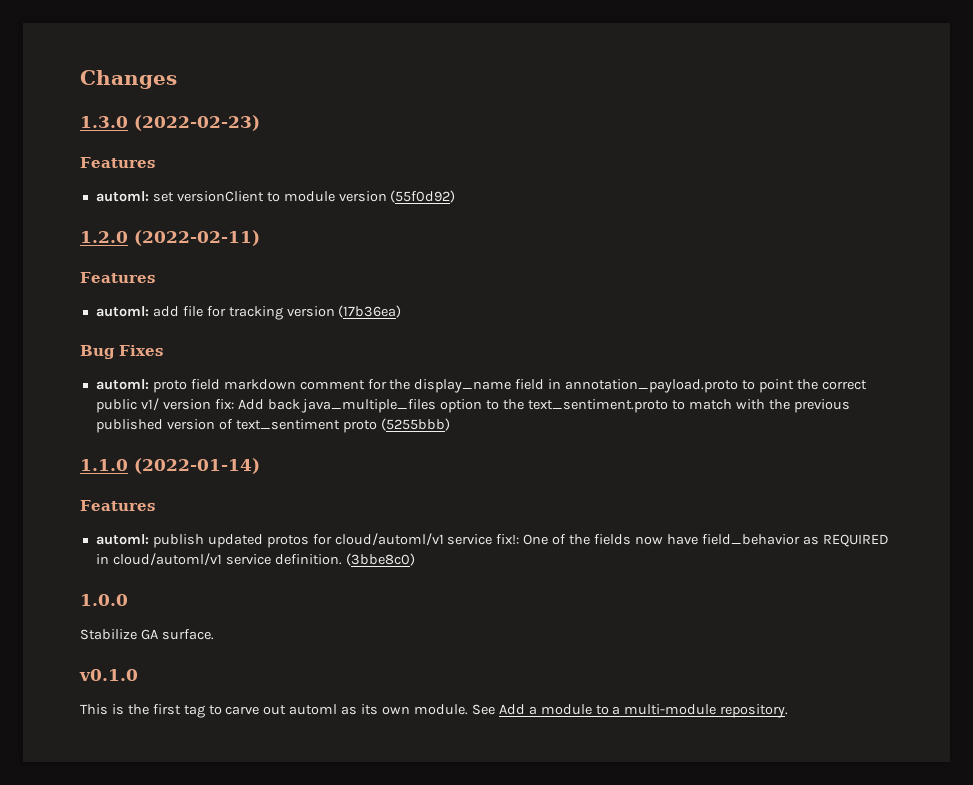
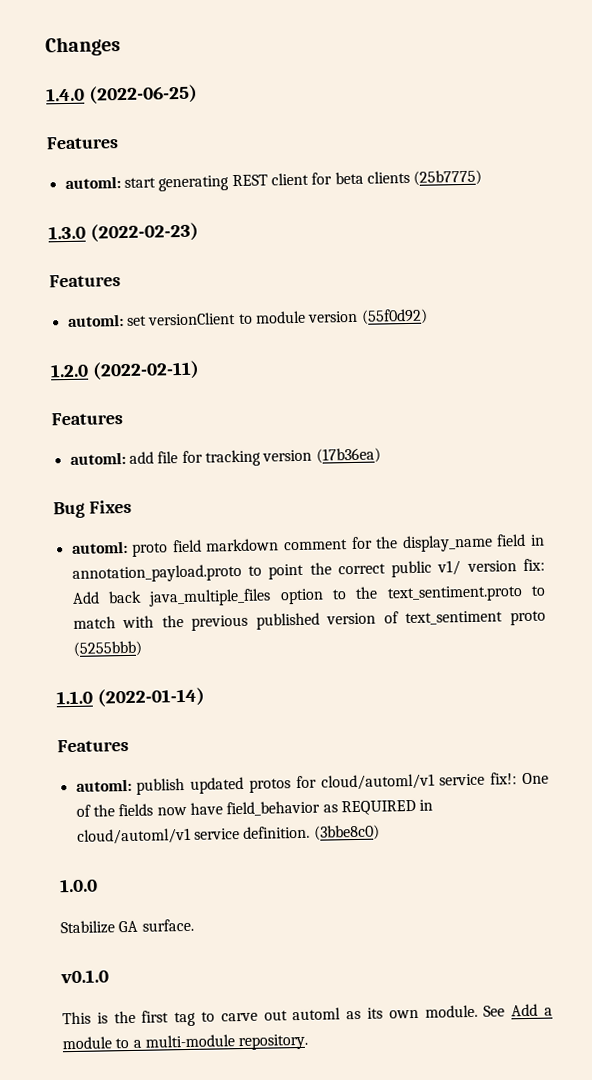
(177, 79) none -> [45,84,198,105] [46,136,119,150] [64,169,483,192] // 1.4.0 (2022-06-25) // Features // automl: start generating REST client for beta clients (25b7775)

